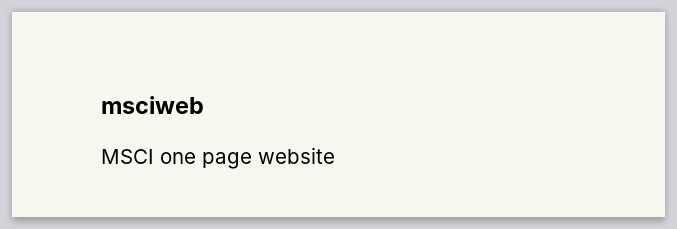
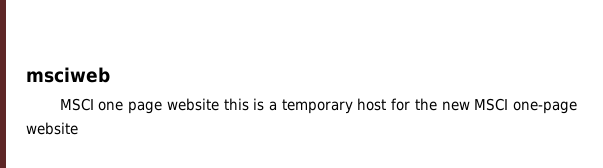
(335, 155) none -> [223,98,577,114] [26,122,78,135] this is a temporary host for the new MSCI one-page website

